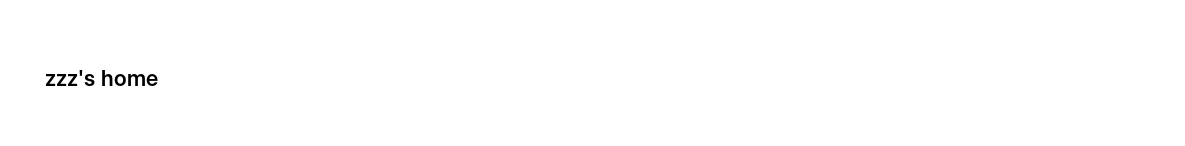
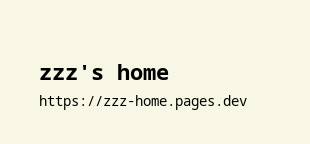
(158, 78) none -> [39,95,247,110] // https://zzz-home.pages.dev

